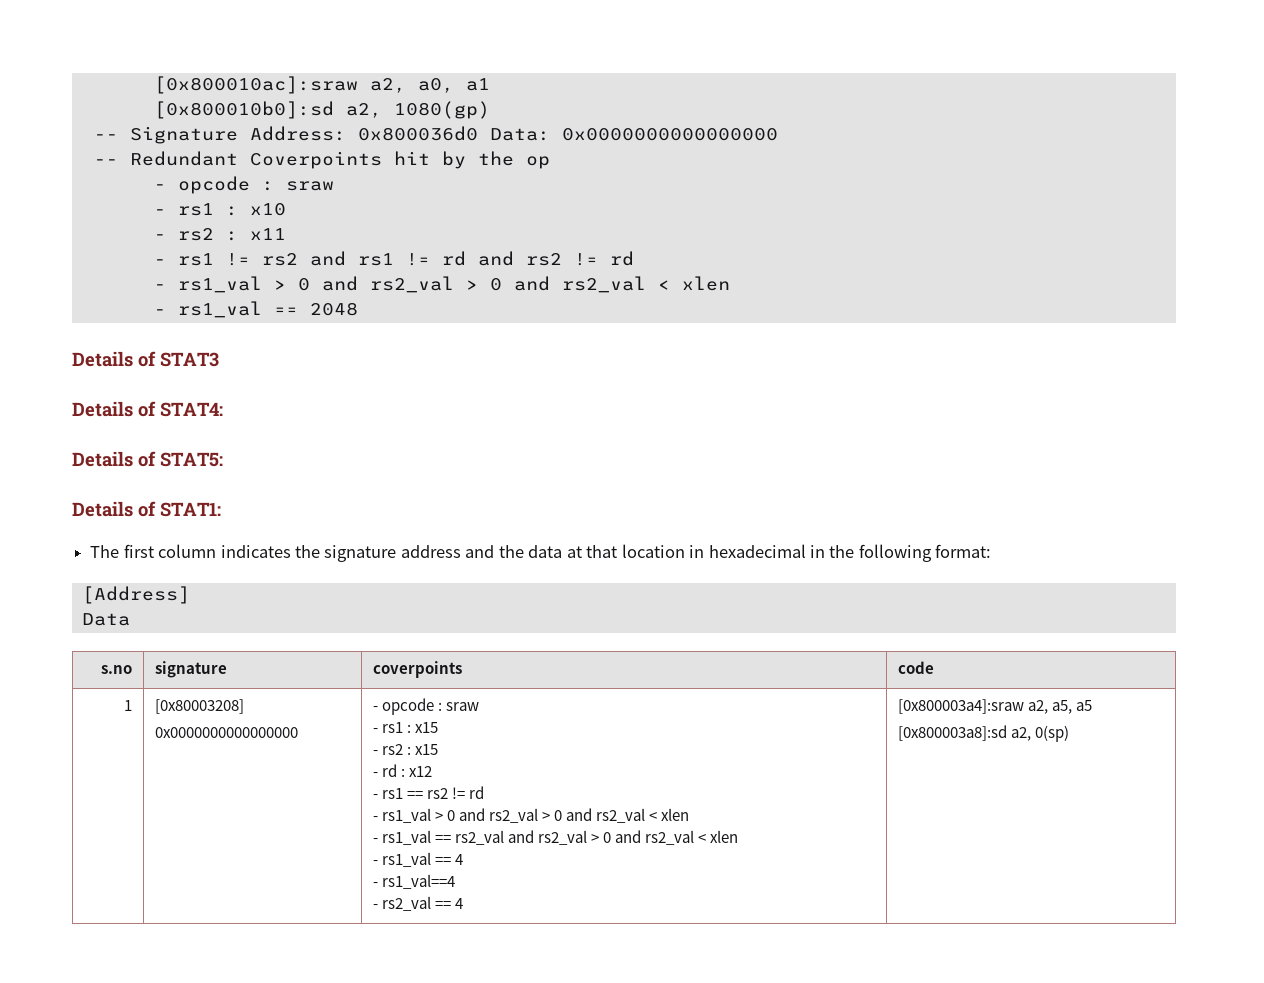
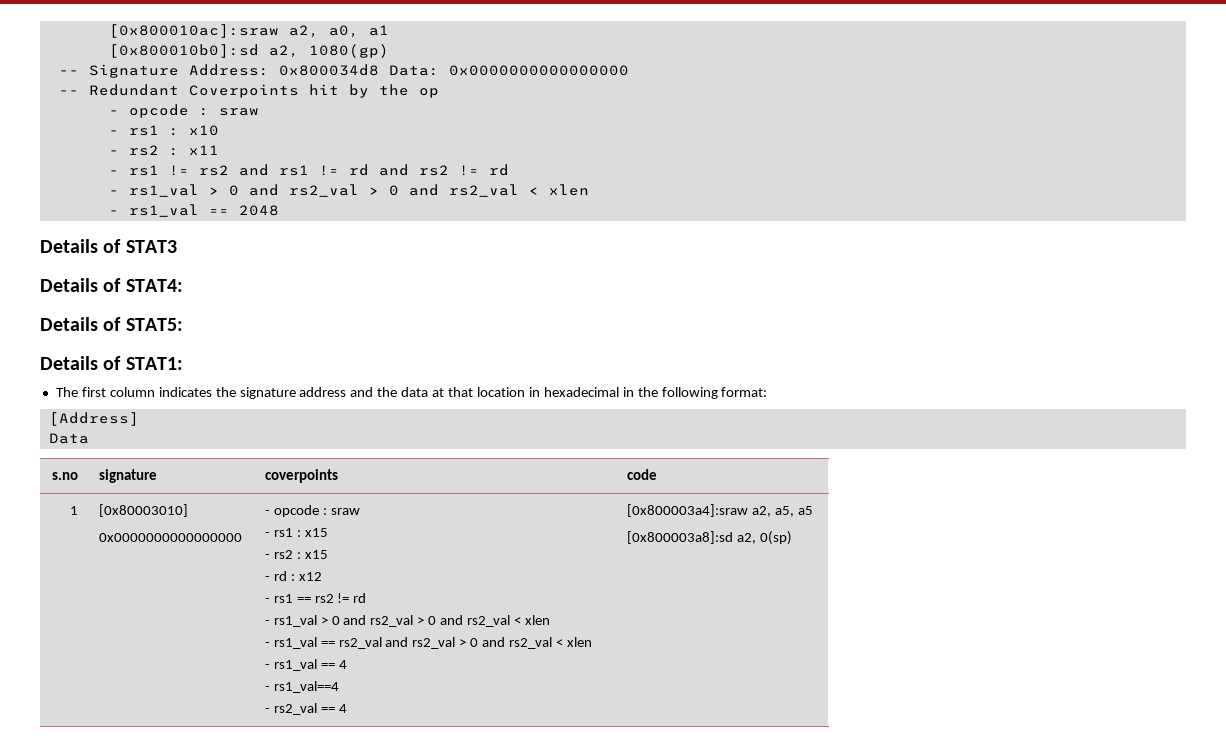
[357,126,478,141] 0x800036d0 -> [278,64,379,76] 0x800034d8
[154,699,244,714] [0x80003208] -> [98,504,188,517] [0x80003010]

